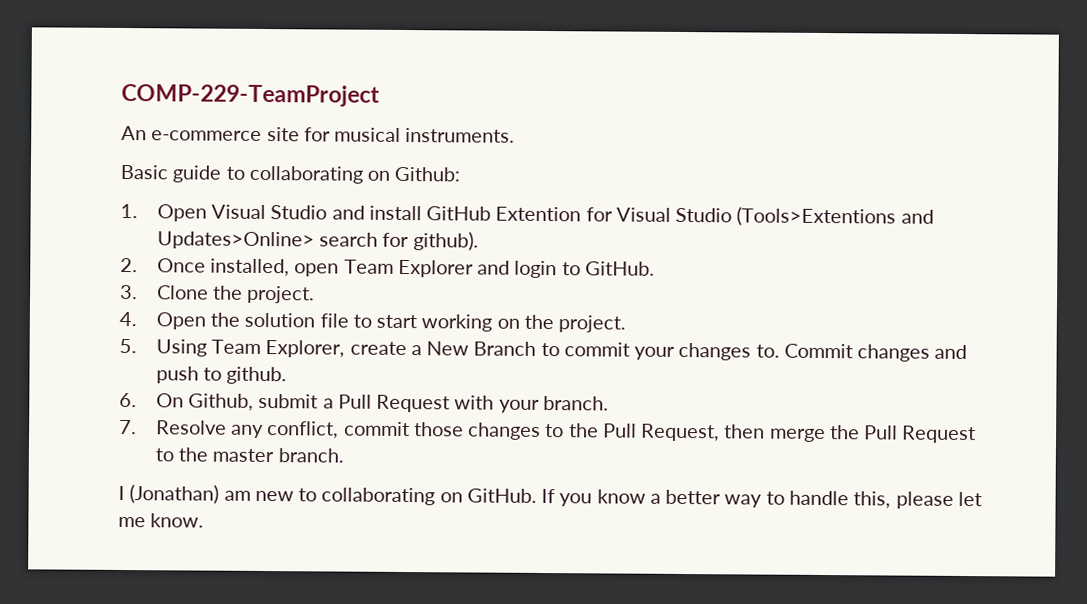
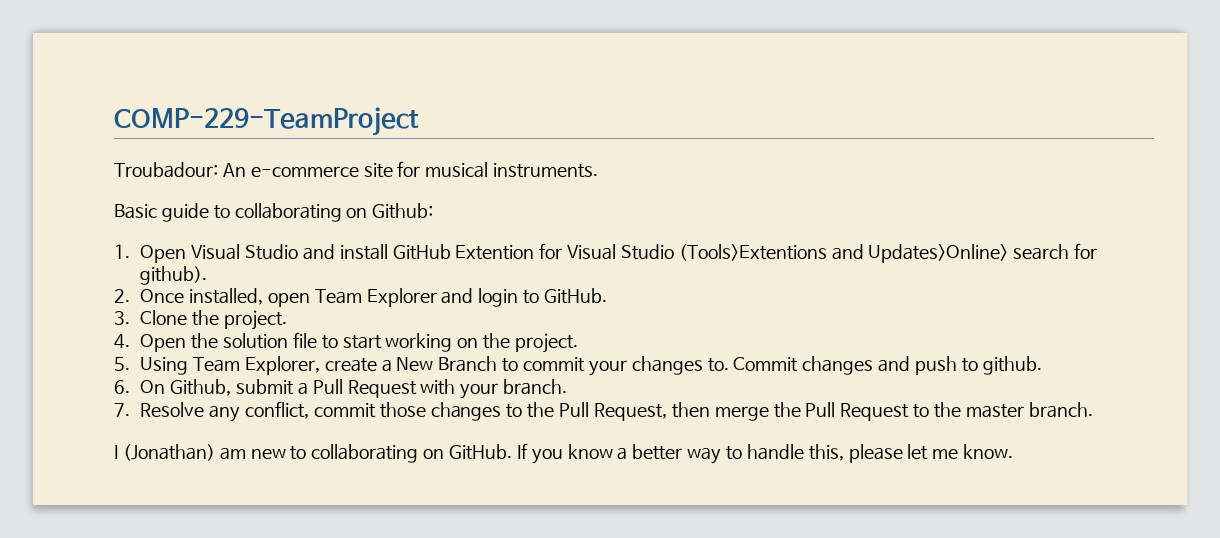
(380, 95) none -> [114,162,218,178] Troubadour:

